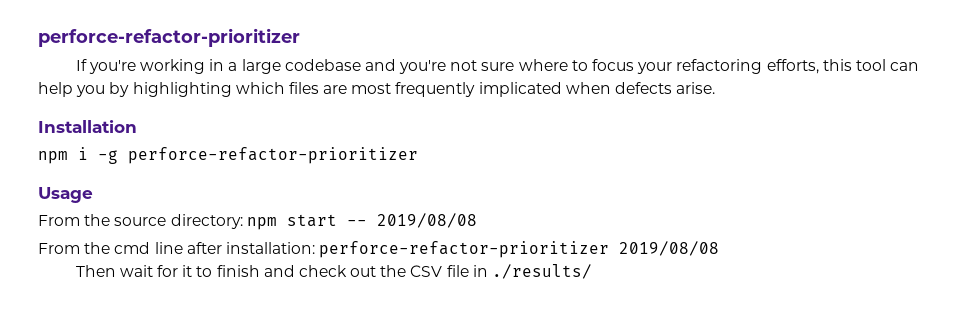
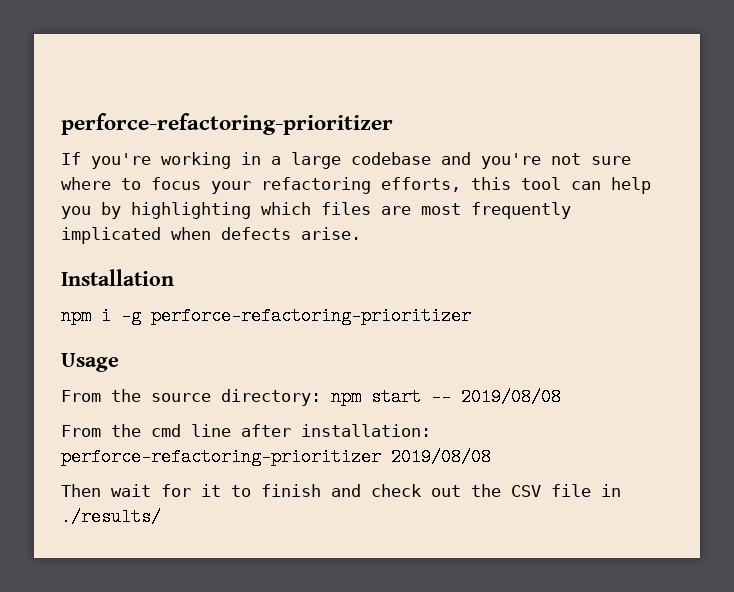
[38,28,300,47] perforce-refactor-prioritizer -> [61,113,393,135] perforce-refactoring-prioritizer
[128,147,418,164] perforce-refactor-prioritizer -> [151,307,471,325] perforce-refactoring-prioritizer
[319,241,610,258] perforce-refactor-prioritizer -> [61,448,381,466] perforce-refactoring-prioritizer

